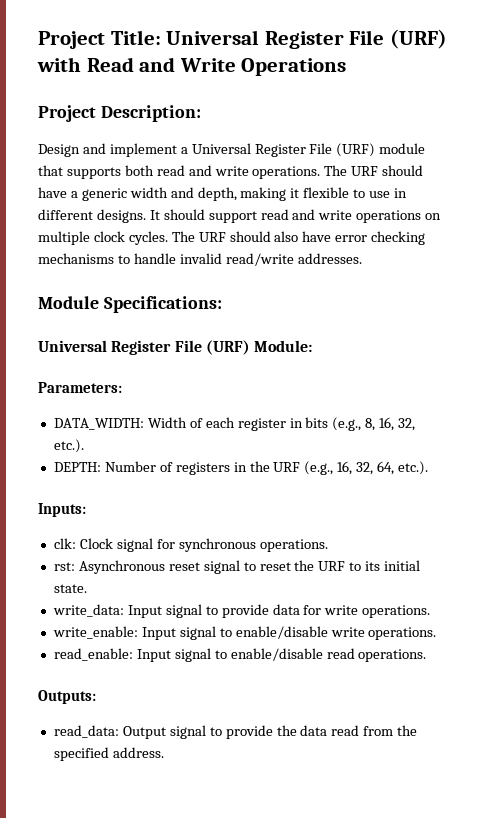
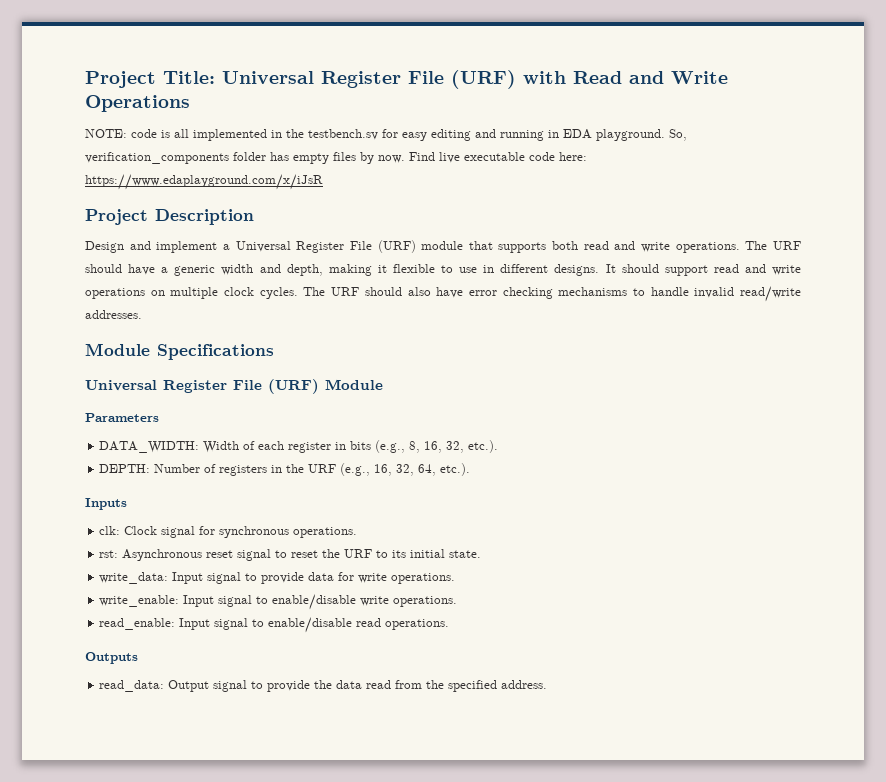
[38,105,201,122] // Project Description: -> [85,129,687,141] [85,152,587,164] [85,174,323,190] [85,209,254,225] // NOTE: code is all implemented in the testbench.sv for easy editing and running in EDA playground. So, verification_components folder has empty files by now. Find live executable code here: https://www.edaplayground.com/x/iJsR // Project Description
[103,296,222,313] [38,340,313,355] [38,382,122,393] Specifications: // Universal Register File (URF) Module: // Parameters: -> [157,344,274,360] [85,379,383,394] [85,413,159,422] Specifications // Universal Register File (URF) Module // Parameters
[38,503,86,517] Inputs: -> [85,498,127,510] Inputs
[38,690,96,704] Outputs: -> [85,652,138,664] Outputs

